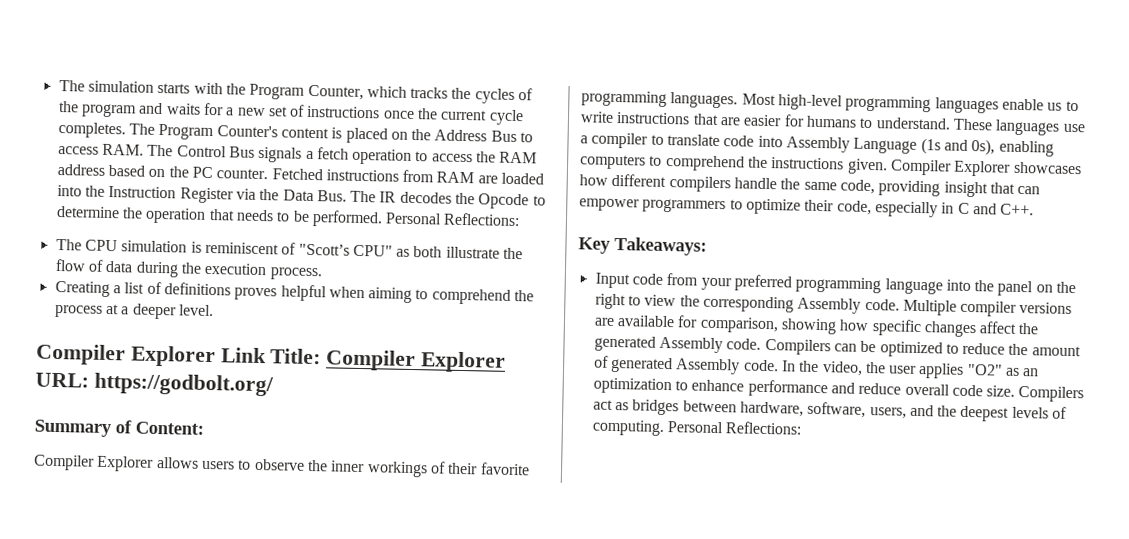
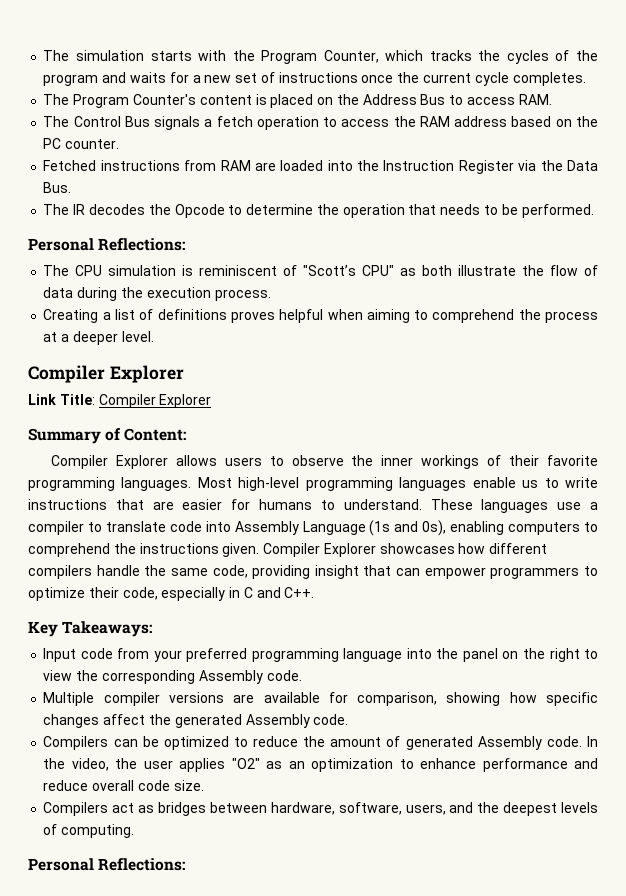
(126, 130) none -> (586, 79) //
(144, 149) none -> (552, 99) //
(269, 174) none -> (120, 144) //
(347, 196) none -> (72, 187) //
(383, 219) none -> (594, 211) //
(216, 356) none -> (184, 374) //
[35,372,274,397] URL: https://godbolt.org/ -> (212, 401) none
(900, 304) none -> (302, 675) //
(762, 344) none -> (349, 719) //
(1016, 391) none -> (204, 785) //
(665, 427) none -> (135, 831) //

